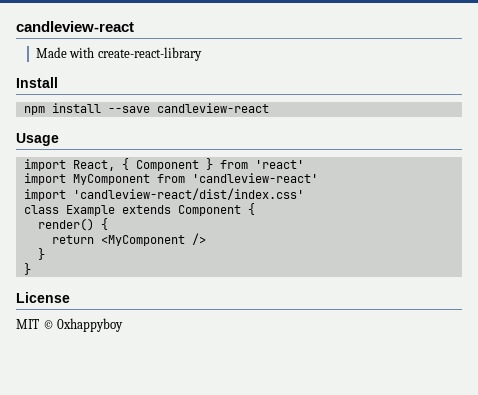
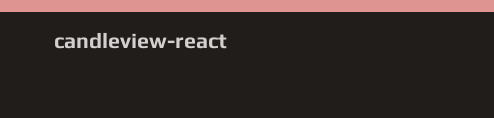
[16,21,134,32] [35,47,202,61] [16,77,58,88] [23,103,269,115] [16,133,59,146] [23,158,304,171] [23,173,318,185] [23,188,304,201] [23,203,255,216] [37,218,108,231] [51,233,206,246] [37,248,45,260] [23,263,31,275] [16,292,70,303] [16,318,124,332] candleview-react // Made with create-react-library // Install // npm install --save candleview-react // Usage // import React, { Component } from 'react' // import MyComponent from 'candleview-react' // import 'candleview-react/dist/index.css' // class Example extends Component { // render() { // return <MyComponent /> // } // } // License // MIT © 0xhappyboy -> [54,32,227,49] candleview-react

